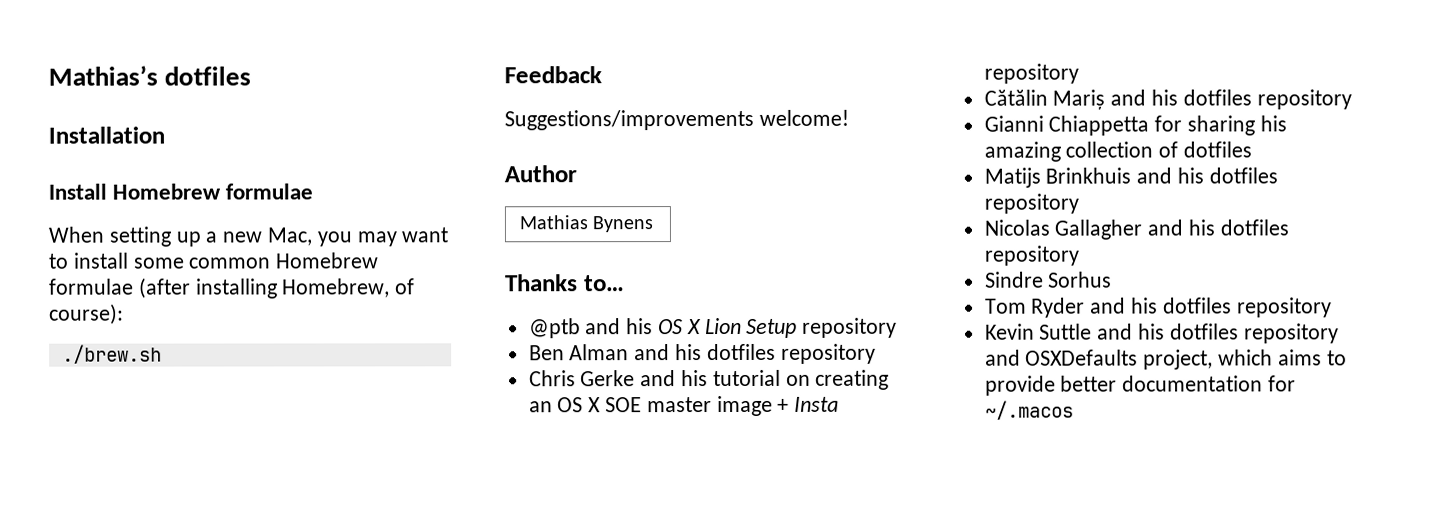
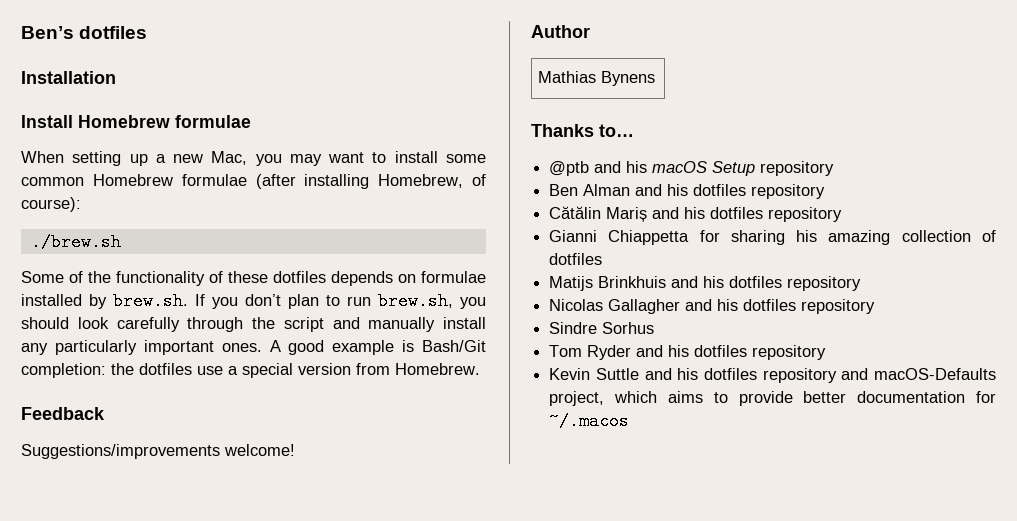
[48,65,158,86] Mathias’s -> [21,26,74,39] Ben’s
(162, 354) none -> [21,271,486,286] [21,292,486,310] [21,317,486,332] [21,340,486,355] [21,363,480,378] // Some of the functionality of these dotfiles depends on formulae installed by brew.sh. If you don’t plan to run brew.sh, you should look carefully through the script and manually install any particularly important ones. A good example is Bash/Git completion: the dotfiles use a special version from Homebrew.
[658,317,742,335] OS X Lion -> [652,161,708,173] macOS
[528,369,890,390] [528,395,840,417] [983,63,1079,84] // Chris Gerke and his tutorial on creating an OS X SOE master image + Insta repository -> (826, 191) none
[1025,349,1139,366] OSXDefaults -> [874,368,996,380] macOS-Defaults

